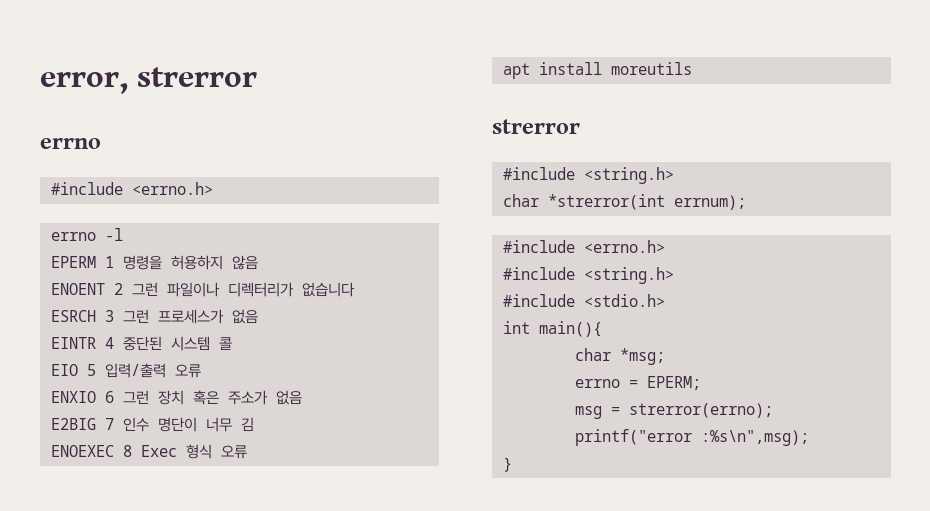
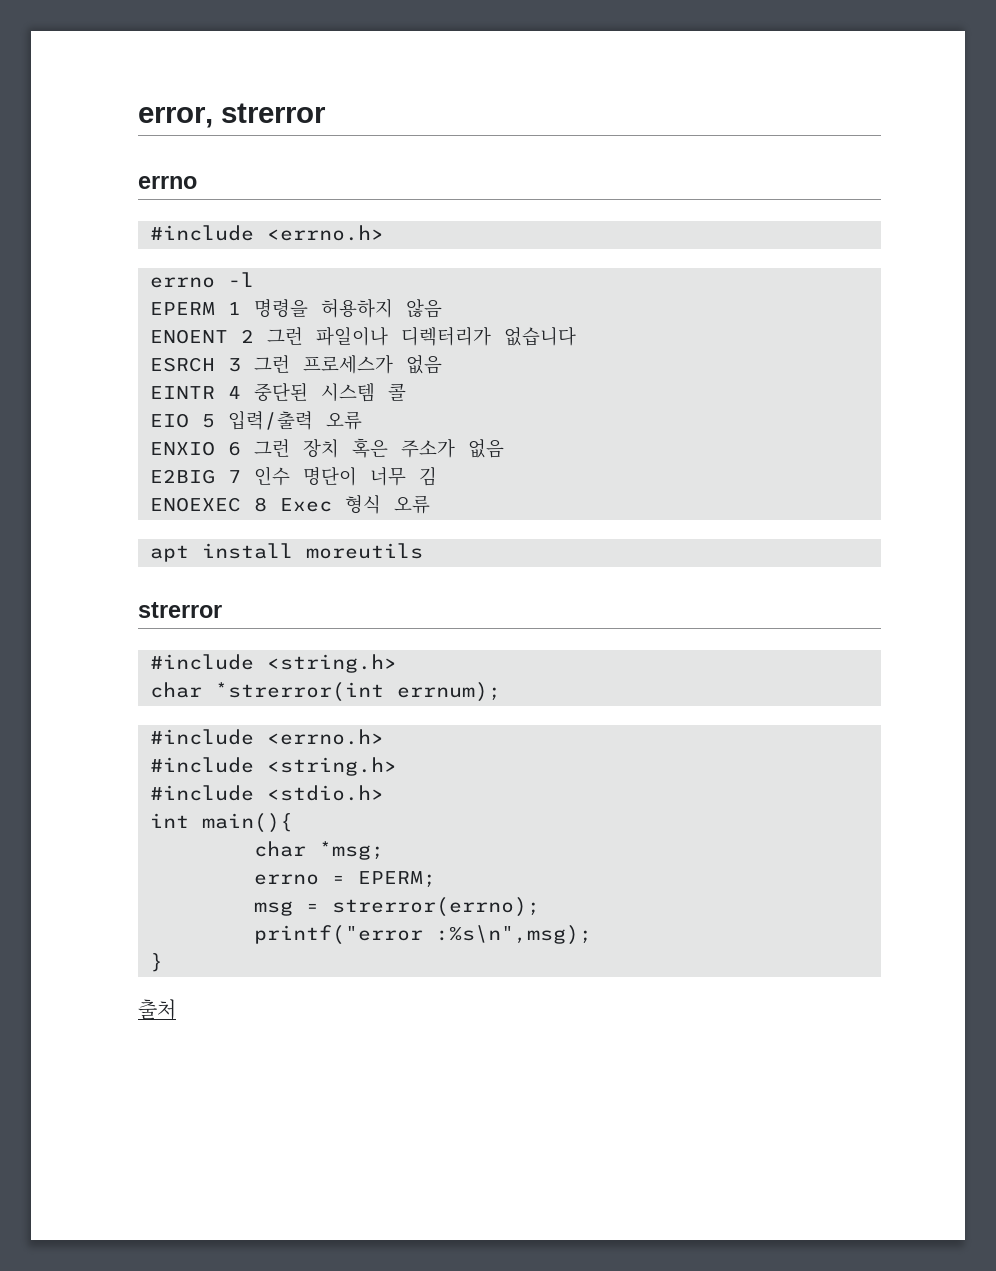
(512, 464) none -> [138,999,176,1020] // 출처

